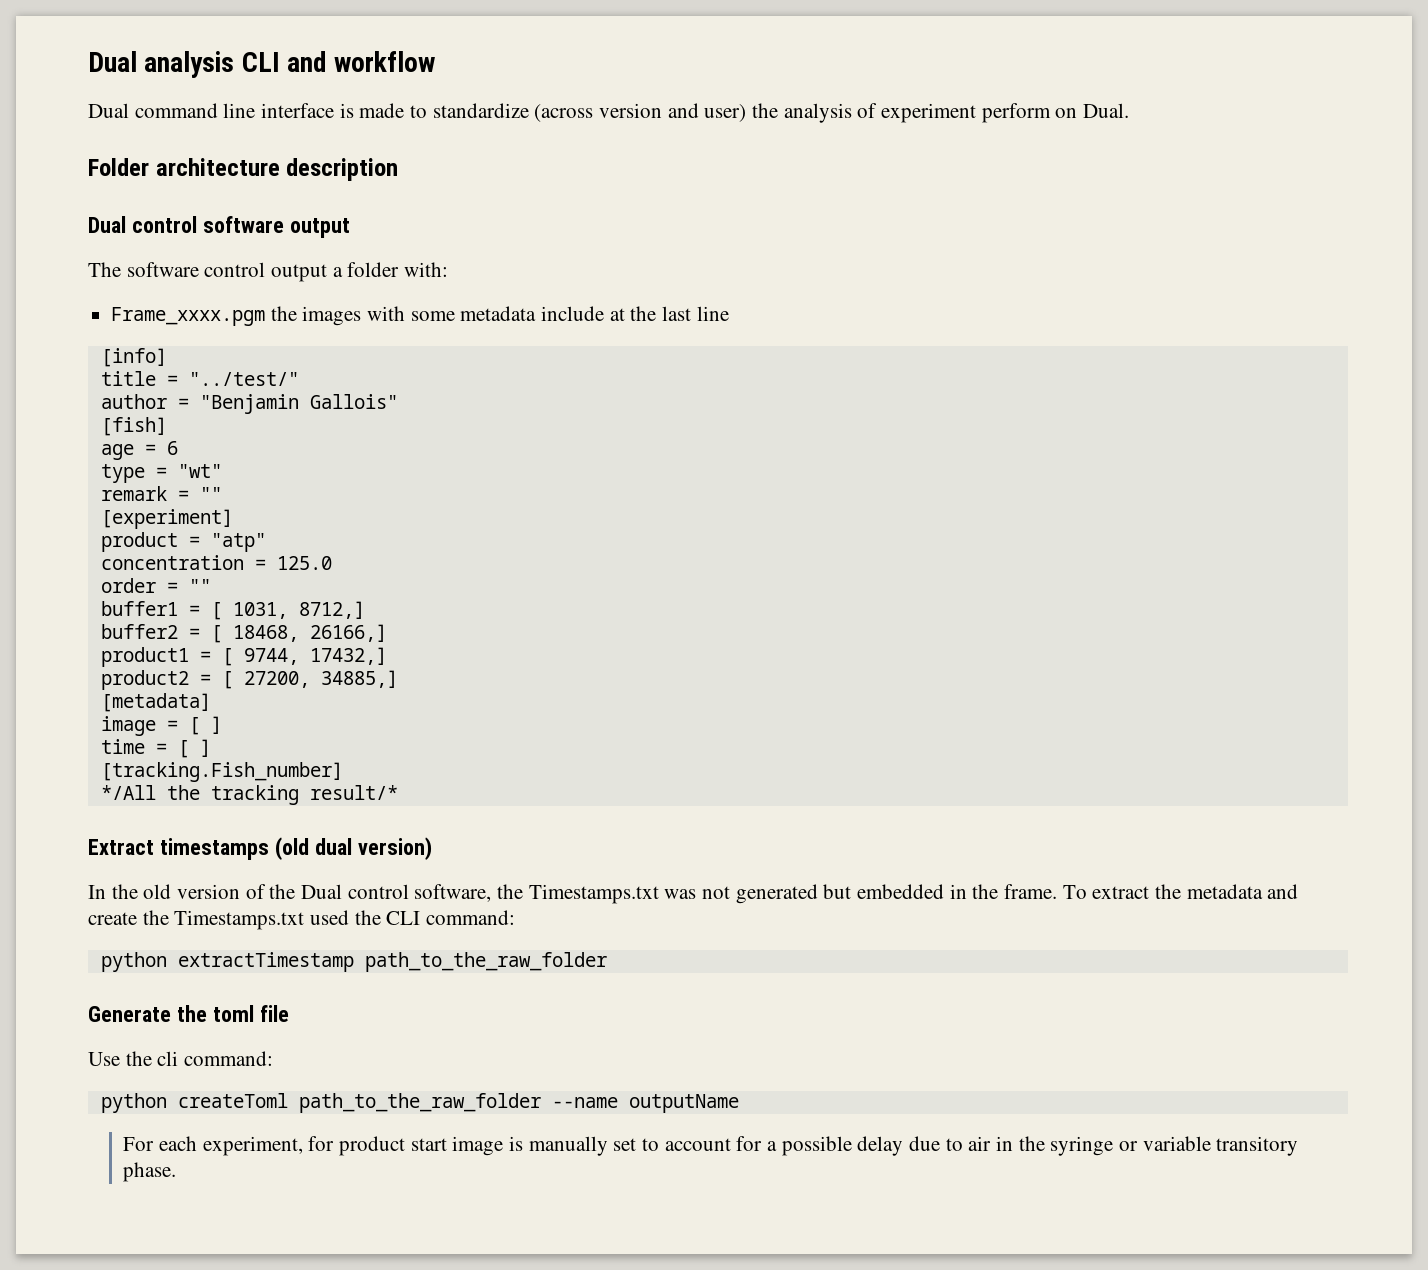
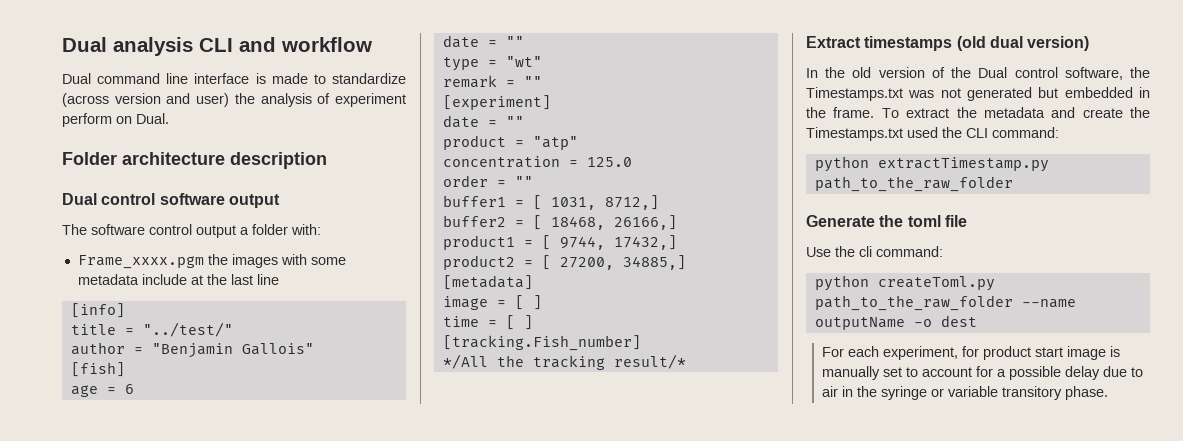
(178, 448) none -> [442,35,524,48] // date = ""
(233, 519) none -> [442,115,524,128] // date = ""
[177,952,354,972] extractTimestamp -> [877,157,1049,172] extractTimestamp.py
[177,1093,288,1108] createToml -> [877,276,995,291] createToml.py
(739, 1103) none -> [913,315,977,327] -o dest

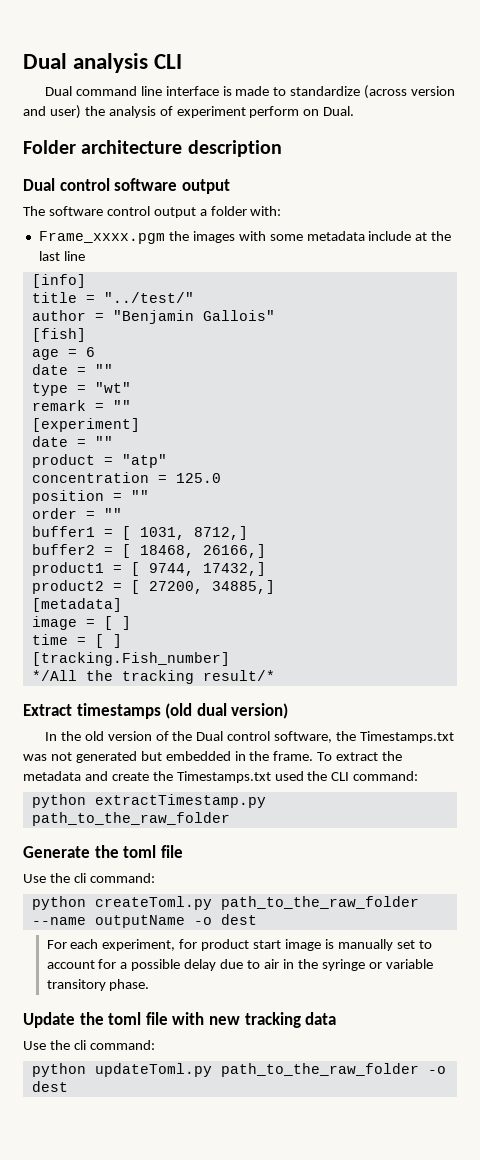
[239,37,372,52] and workflow -> (183, 61) none
(632, 162) none -> [31,490,149,504] // position = ""
(1109, 393) none -> [23,1012,337,1028] [23,1040,155,1050] [31,1063,446,1077] [31,1081,68,1092] // Update the toml file with new tracking data // Use the cli command: // python updateToml.py path_to_the_raw_folder -o dest

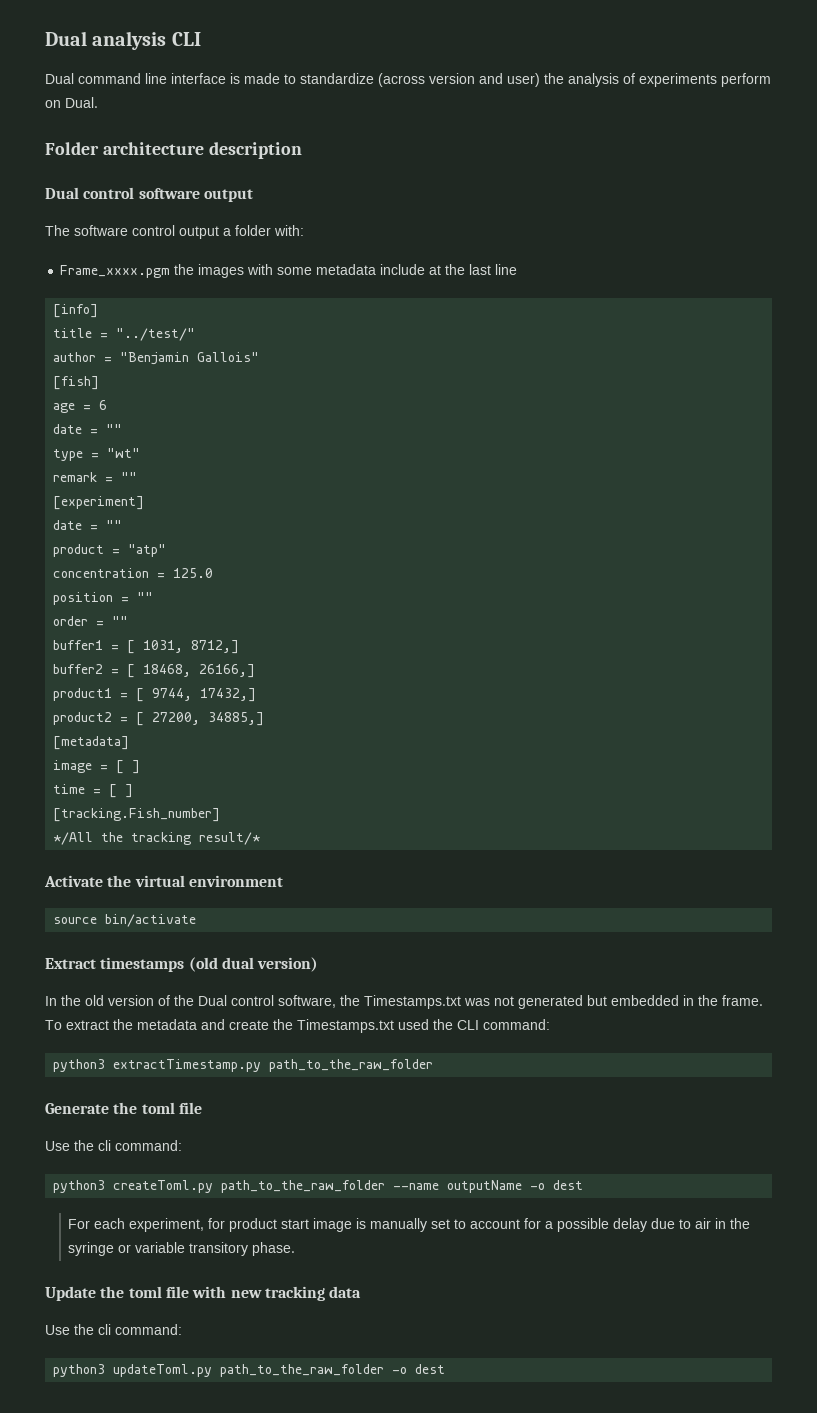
[176,106,246,118] experiment -> [639,73,717,87] experiments
(275, 675) none -> [44,875,283,887] [53,914,197,927] // Activate the virtual environment // source bin/activate
[31,794,86,808] python -> [53,1059,106,1072] python3
[31,896,86,910] python -> [53,1180,106,1193] python3
[31,1063,86,1077] python -> [53,1364,106,1377] python3

